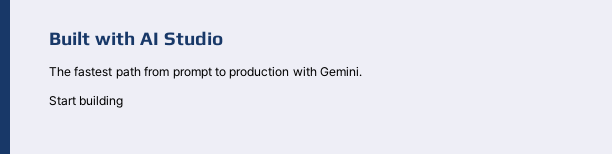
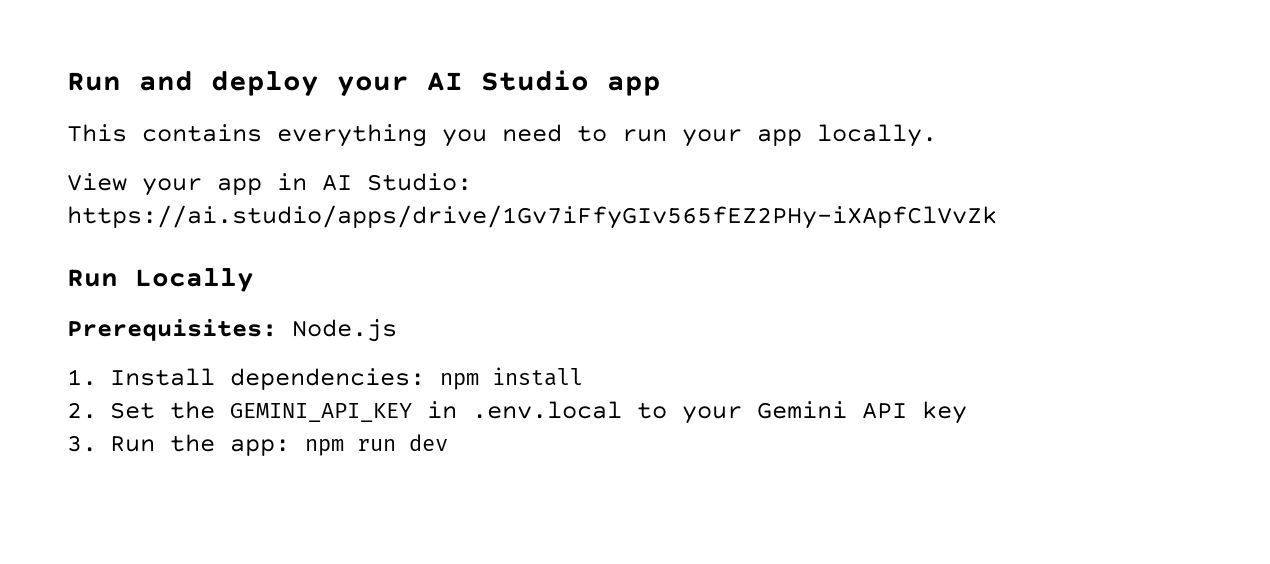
[49,31,224,46] [49,66,362,79] [49,95,124,108] Built with AI Studio // The fastest path from prompt to production with Gemini. // Start building -> [67,70,661,96] [67,124,937,147] [67,173,472,196] [67,205,997,229] [67,268,254,292] [67,319,397,342] [67,367,583,390] [67,401,967,424] [67,434,448,456] Run and deploy your AI Studio app // This contains everything you need to run your app locally. // View your app in AI Studio: https://ai.studio/apps/drive/1Gv7iFfyGIv565fEZ2PHy-iXApfClVvZk // Run Locally // Prerequisites: Node.js // 1. Install dependencies: npm install // 2. Set the GEMINI_API_KEY in .env.local to your Gemini API key // 3. Run the app: npm run dev

